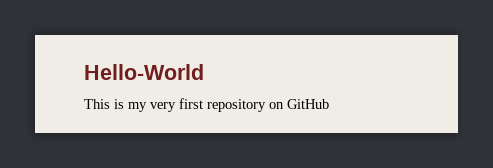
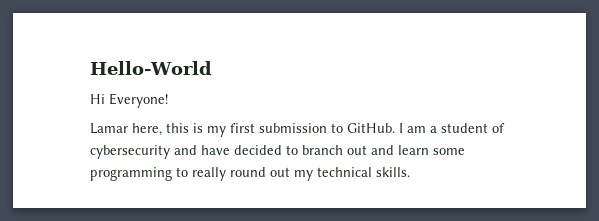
[84,98,329,112] This is my very first repository on GitHub -> [90,93,168,108] [90,123,505,137] [90,145,465,159] [90,167,410,181] Hi Everyone! // Lamar here, this is my first submission to GitHub. I am a student of cybersecurity and have decided to branch out and learn some programming to really round out my technical skills.

